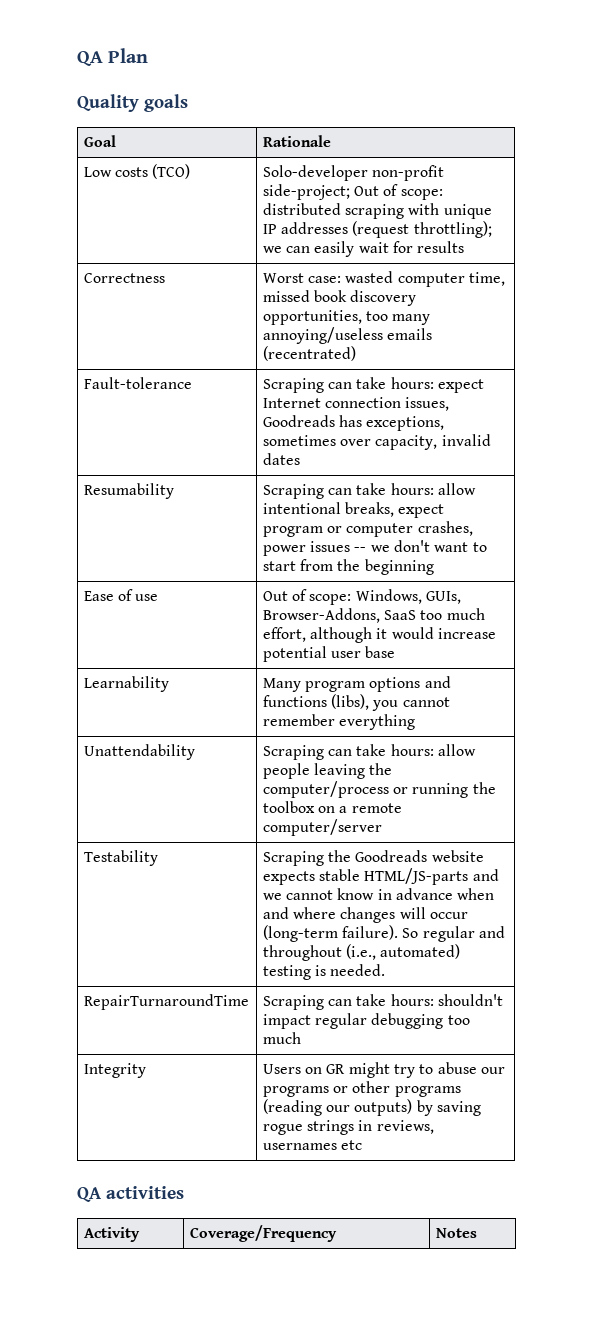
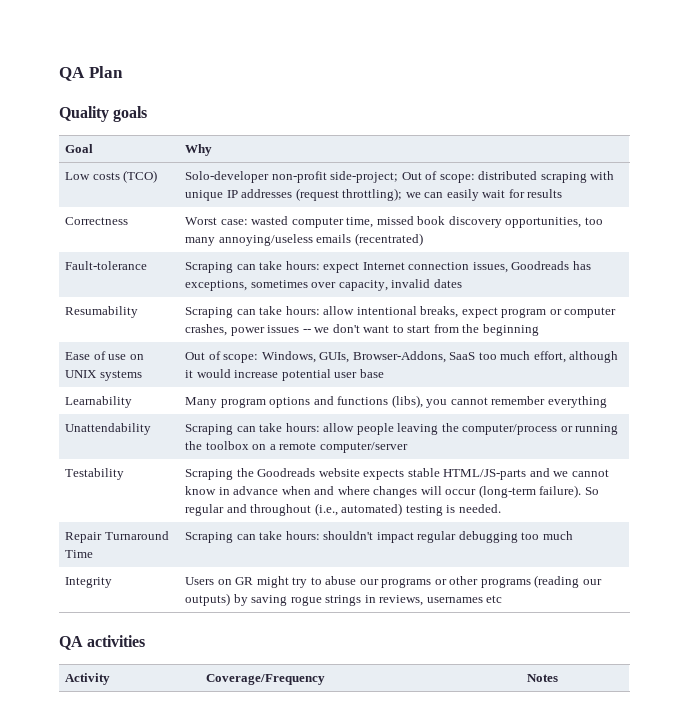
[262,135,331,147] Rationale -> [185,144,213,156] Why
(159, 597) none -> [129,354,144,360] [65,370,142,381] on UNIX systems
[83,994,249,1010] RepairTurnaroundTime -> [65,531,169,543] [65,550,94,558] Repair Turnaround Time

